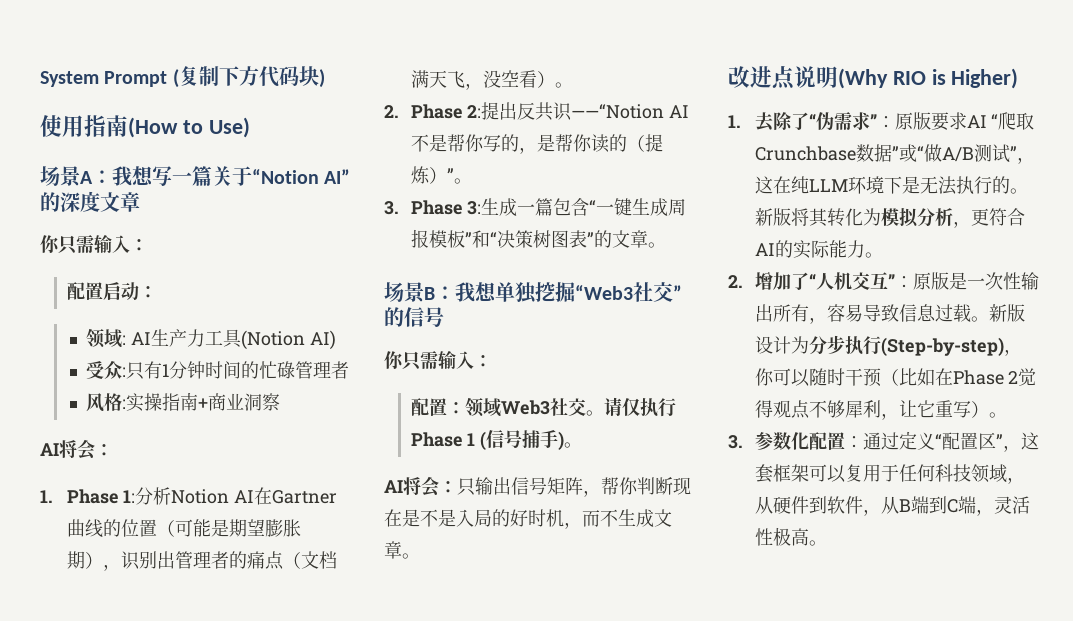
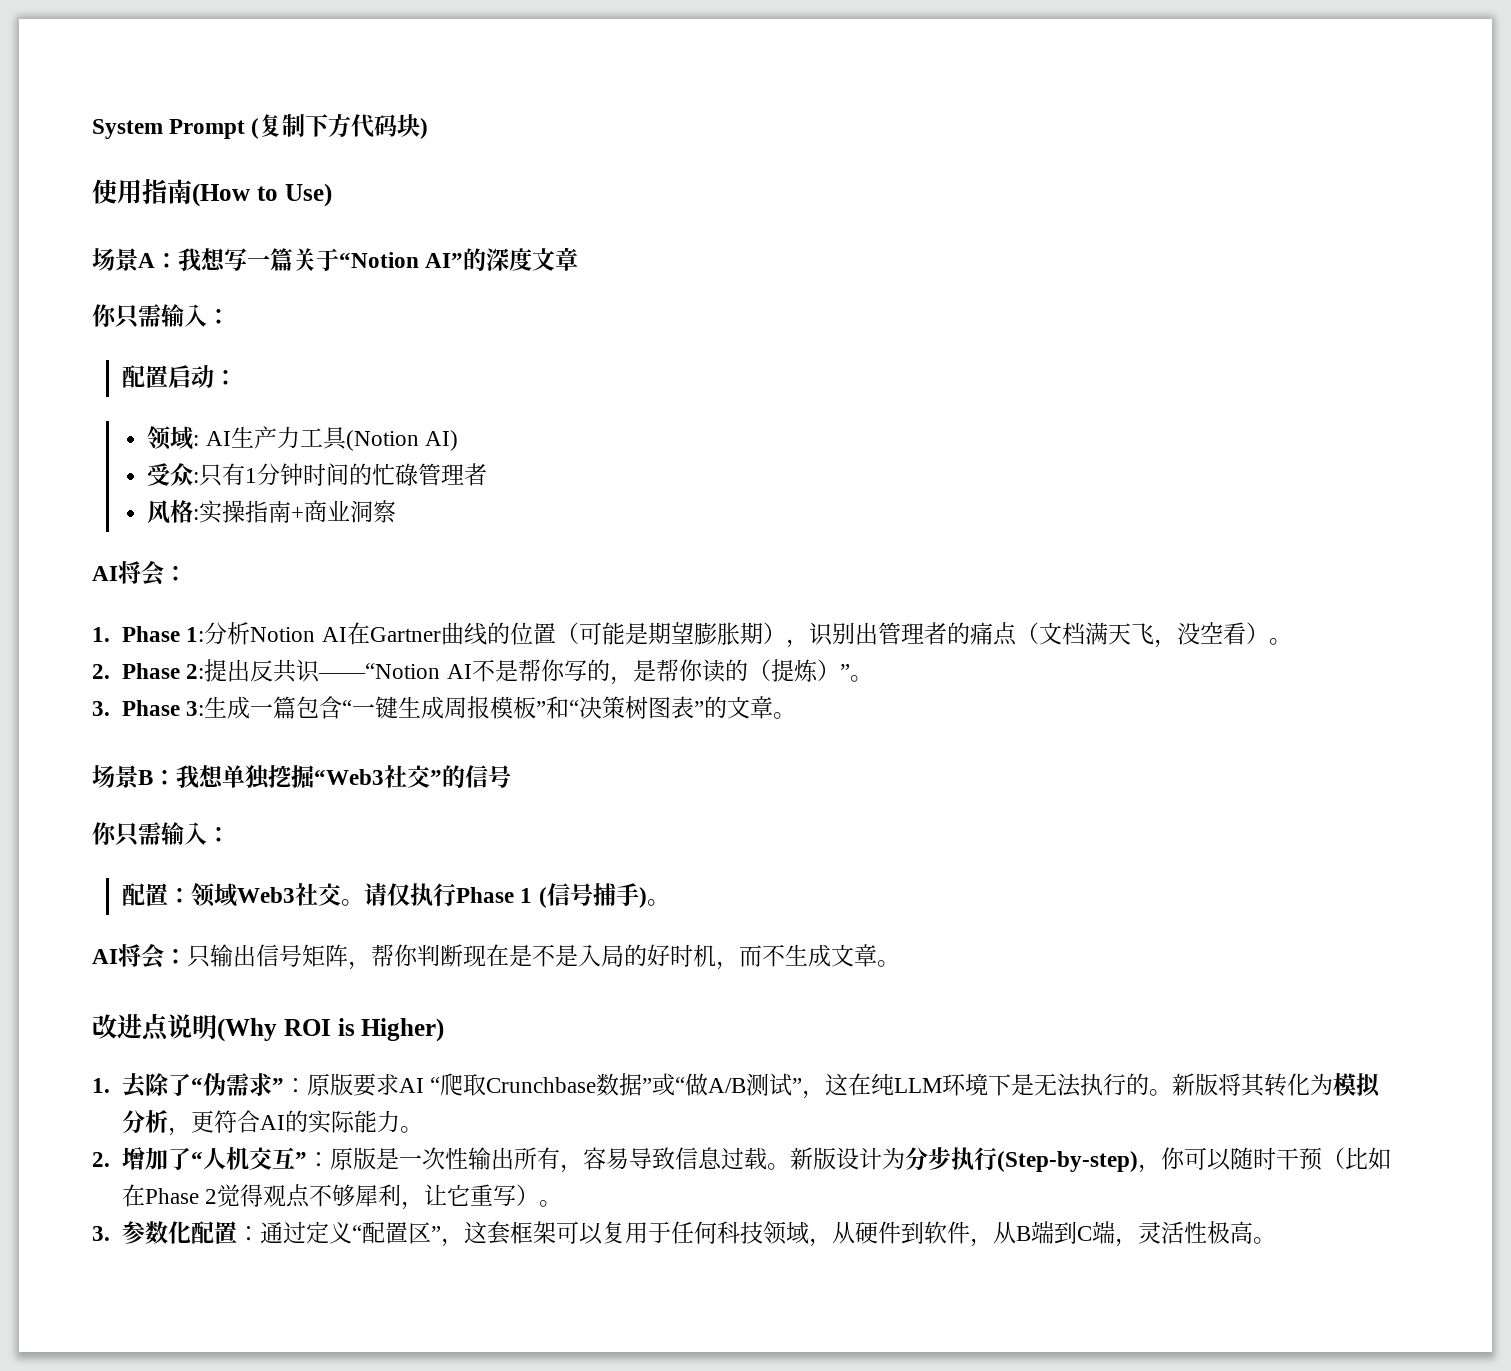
[892,71,926,85] RIO -> [283,1019,331,1036] ROI

